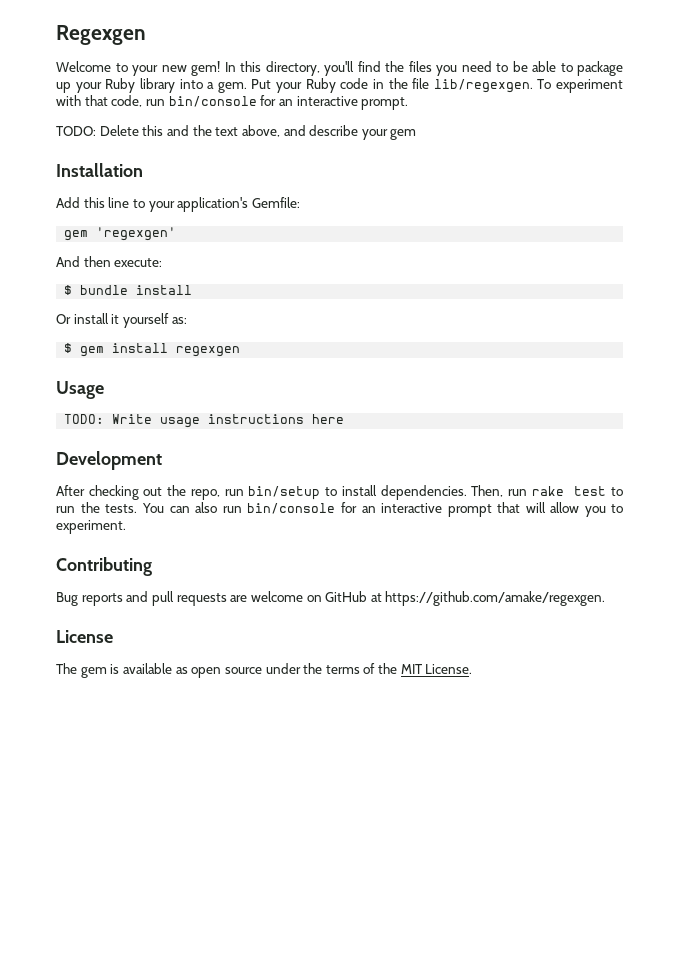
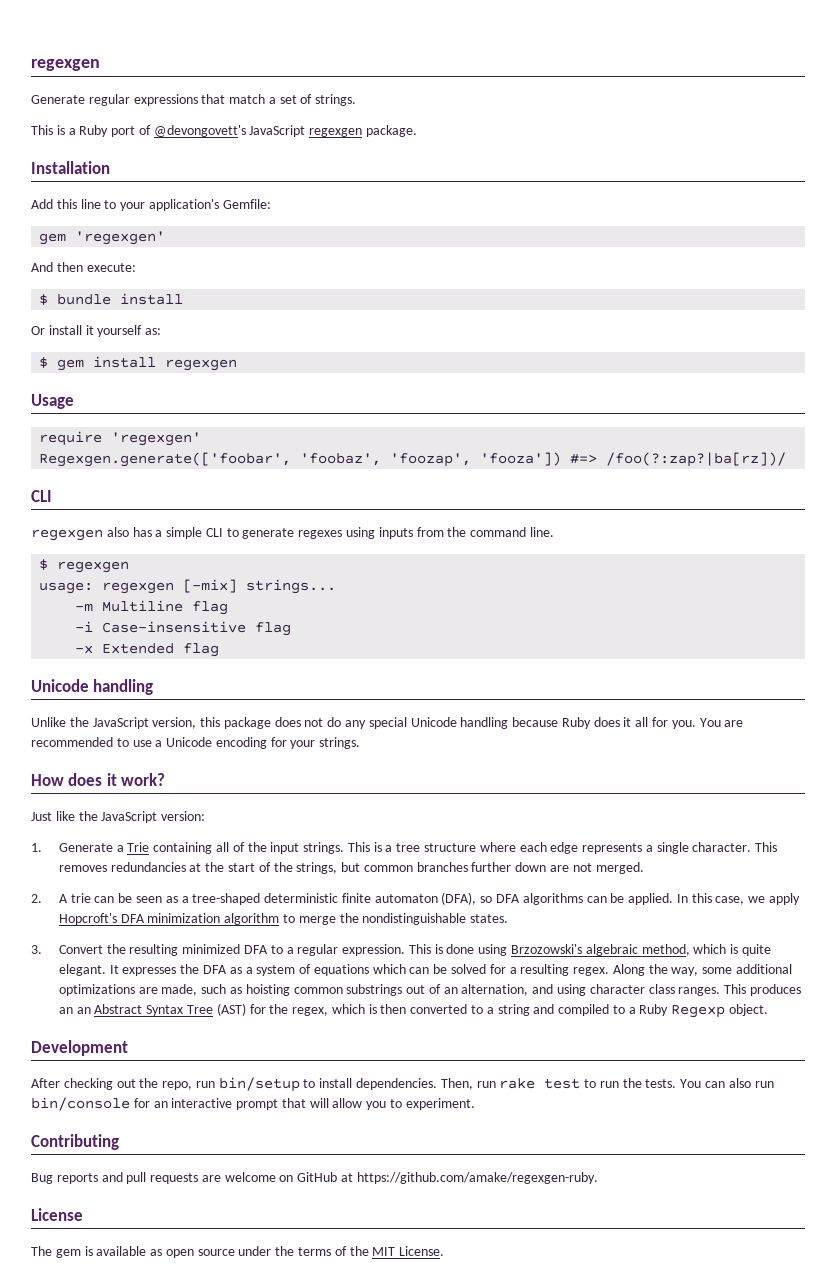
[56,25,146,45] [56,61,623,76] [56,78,623,93] [56,95,409,110] [56,125,417,140] Regexgen // Welcome to your new gem! In this directory, you'll find the files you need to be able to package up your Ruby library into a gem. Put your Ruby code in the file lib/regexgen. To experiment with that code, run bin/console for an interactive prompt. // TODO: Delete this and the text above, and describe your gem -> [31,59,100,71] [31,94,357,106] [31,125,418,137] regexgen // Generate regular expressions that match a set of strings. // This is a Ruby port of @devongovett's JavaScript regexgen package.
[64,414,345,428] TODO: Write usage instructions here -> [39,431,202,446] [39,452,787,467] [31,490,52,502] [31,527,554,541] [39,559,130,573] [39,579,337,594] [75,600,229,615] [75,621,292,636] [75,643,220,657] [31,679,154,695] [31,717,744,729] [31,737,361,749] [31,773,166,786] [31,811,206,823] [31,842,778,854] [58,862,644,874] [31,892,800,905] [58,913,509,925] [31,944,771,956] [58,964,792,976] [58,984,801,996] [58,1003,768,1018] require 'regexgen' // Regexgen.generate(['foobar', 'foobaz', 'foozap', 'fooza']) #=> /foo(?:zap?|ba[rz])/ // CLI // regexgen also has a simple CLI to generate regexes using inputs from the command line. // $ regexgen // usage: regexgen [-mix] strings... // -m Multiline flag // -i Case-insensitive flag // -x Extended flag // Unicode handling // Unlike the JavaScript version, this package does not do any special Unicode handling because Ruby does it all for you. You are recommended to use a Unicode encoding for your strings. // How does it work? // Just like the JavaScript version: // 1. Generate a Trie containing all of the input strings. This is a tree structure where each edge represents a single character. This removes redundancies at the start of the strings, but common branches further down are not merged. // 2. A trie can be seen as a tree-shaped deterministic finite automaton (DFA), so DFA algorithms can be applied. In this case, we apply Hopcroft's DFA minimization algorithm to merge the nondistinguishable states. // 3. Convert the resulting minimized DFA to a regular expression. This is done using Brzozowski's algebraic method, which is quite elegant. It expresses the DFA as a system of equations which can be solved for a resulting regex. Along the way, some additional optimizations are made, such as hoisting common substrings out of an alternation, and using character class ranges. This produces an an Abstract Syntax Tree (AST) for the regex, which is then converted to a string and compiled to a Ruby Regexp object.
[385,591,606,606] https://github.com/amake/regexgen. -> [356,1172,598,1184] https://github.com/amake/regexgen-ruby.

